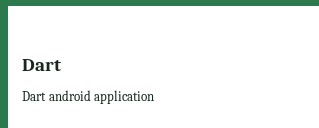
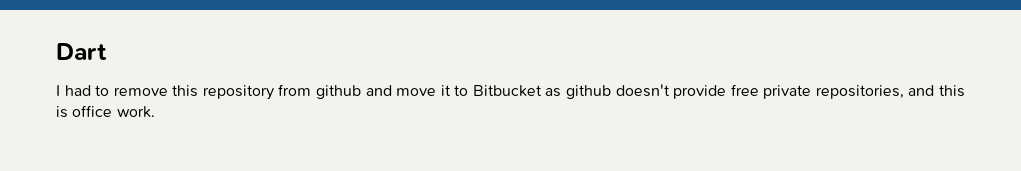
[22,90,155,104] Dart android application -> [56,84,965,100] [56,105,155,118] I had to remove this repository from github and move it to Bitbucket as github doesn't provide free private repositories, and this is office work.

